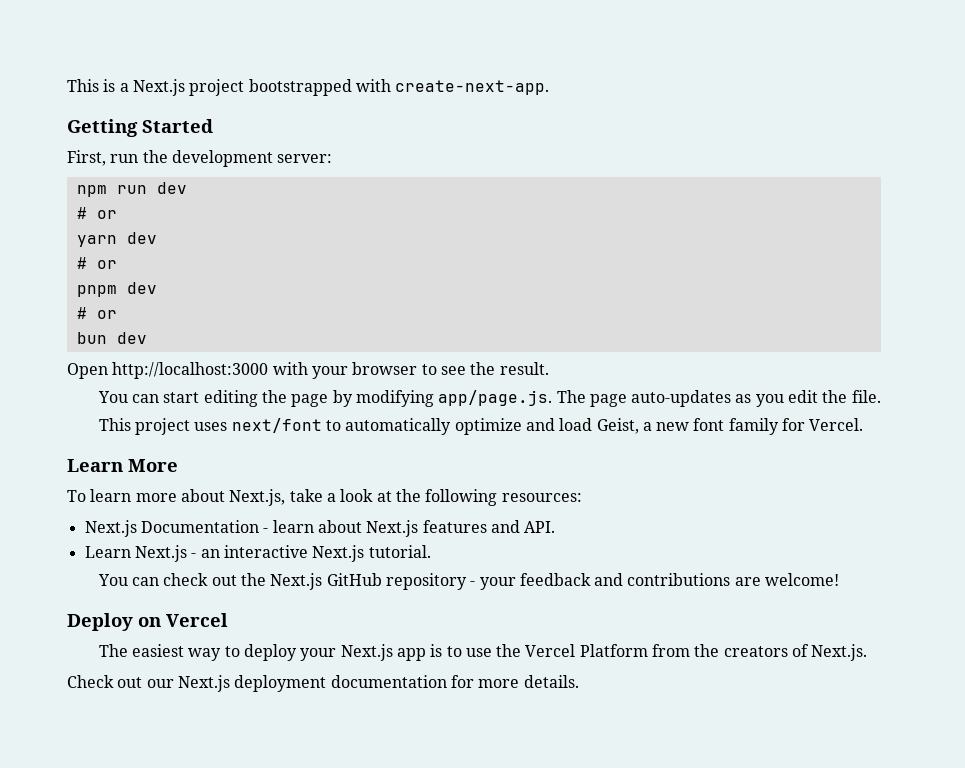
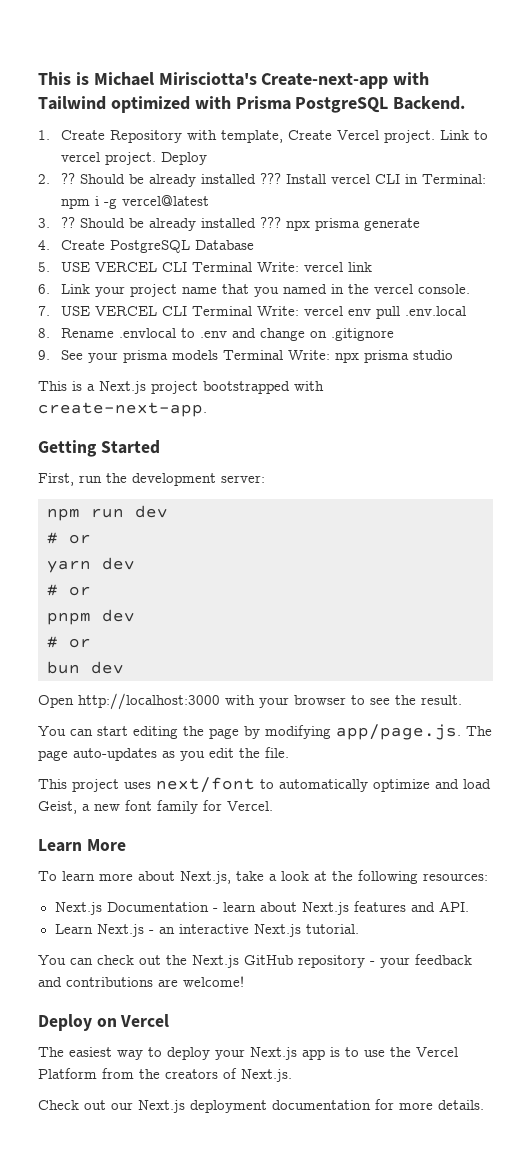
[67,79,116,92] This is -> [38,72,430,89] [38,96,466,113] [38,130,489,143] [61,152,208,165] [38,173,487,187] [61,195,210,209] [38,217,421,231] [38,240,255,253] [38,262,373,272] [38,284,471,297] [38,306,467,319] [38,328,395,341] [38,350,454,363] [38,381,82,391] This is Michael Mirisciotta's Create-next-app with Tailwind optimized with Prisma PostgreSQL Backend. // 1. Create Repository with template, Create Vercel project. Link to vercel project. Deploy // 2. ?? Should be already installed ??? Install vercel CLI in Terminal: npm i -g vercel@latest // 3. ?? Should be already installed ??? npx prisma generate // 4. Create PostgreSQL Database // 5. USE VERCEL CLI Terminal Write: vercel link // 6. Link your project name that you named in the vercel console. // 7. USE VERCEL CLI Terminal Write: vercel env pull .env.local // 8. Rename .envlocal to .env and change on .gitignore // 9. See your prisma models Terminal Write: npx prisma studio // This is

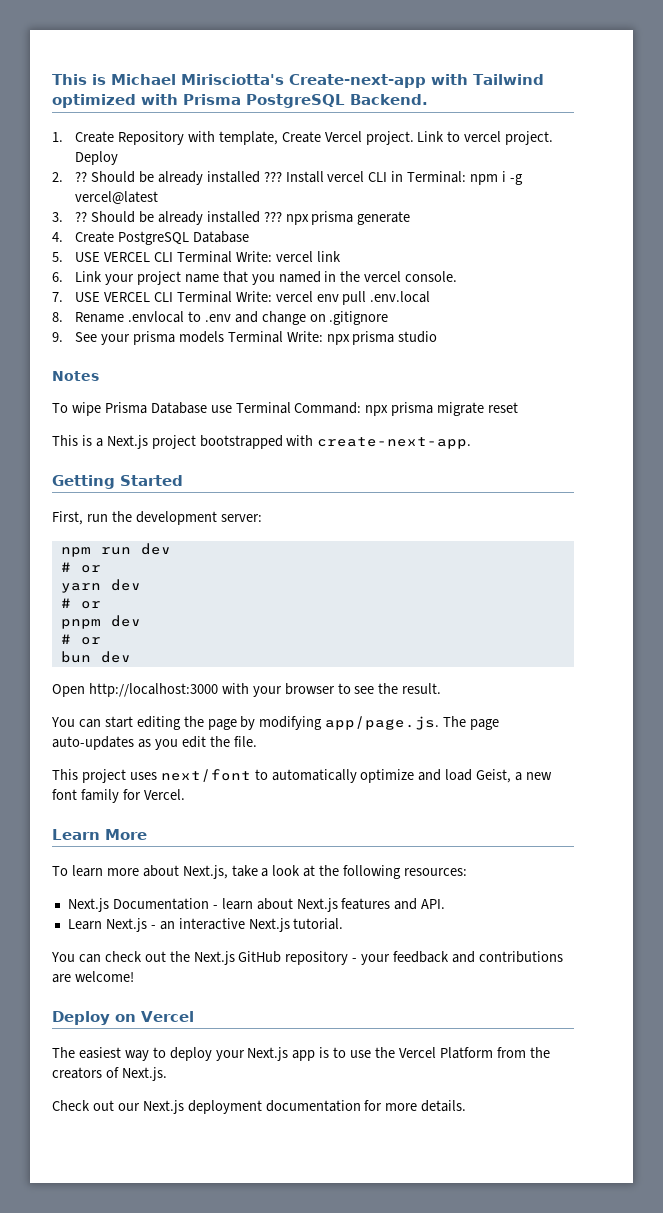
(454, 355) none -> [52,371,99,381] [52,402,519,416] // Notes // To wipe Prisma Database use Terminal Command: npx prisma migrate reset

